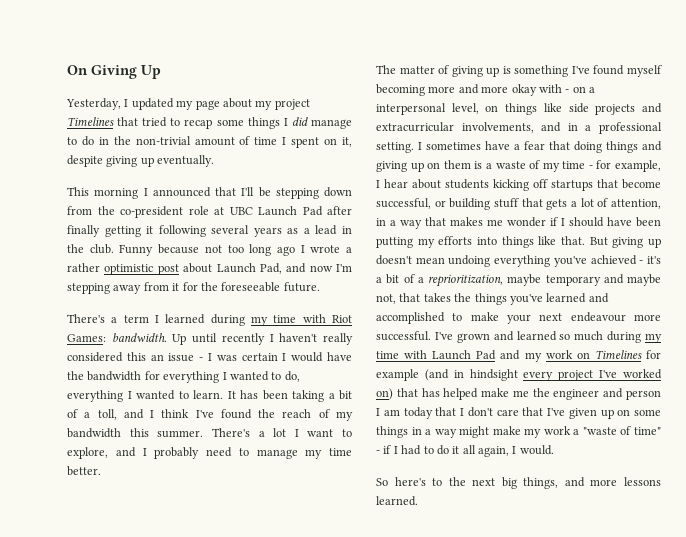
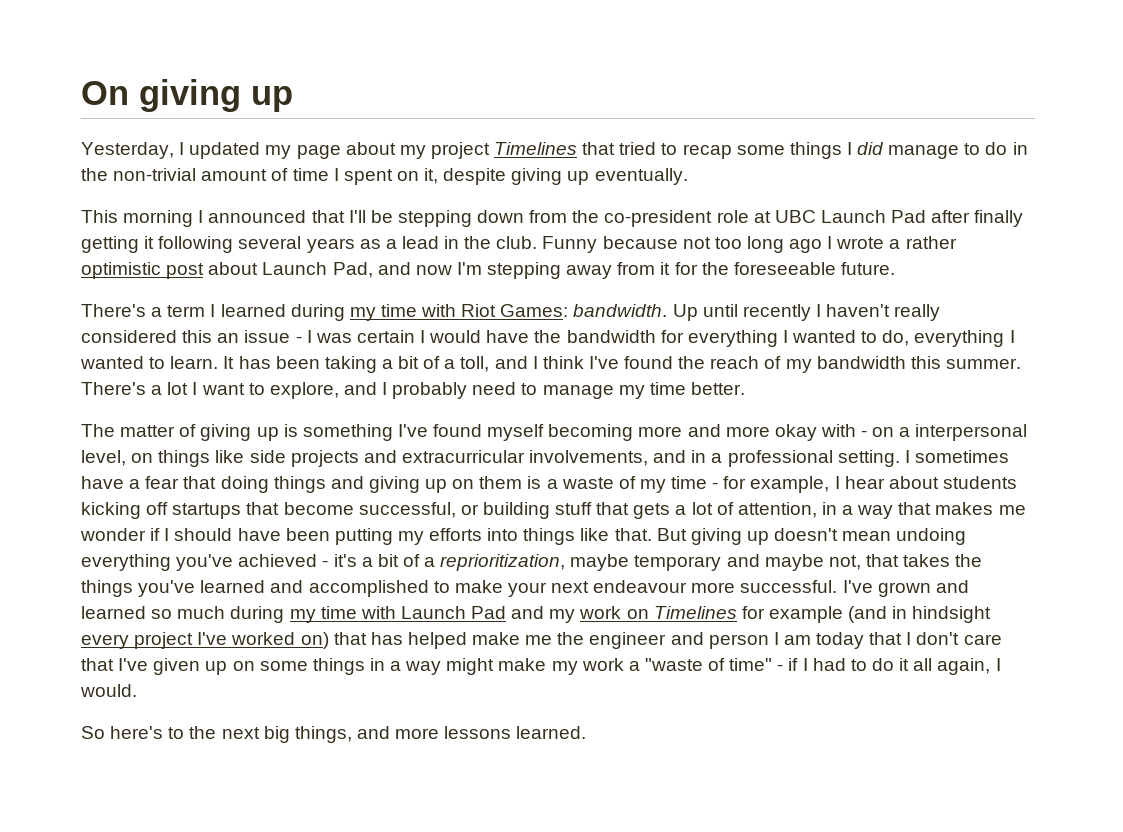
[91,65,162,79] Giving Up -> [139,79,293,112] giving up

